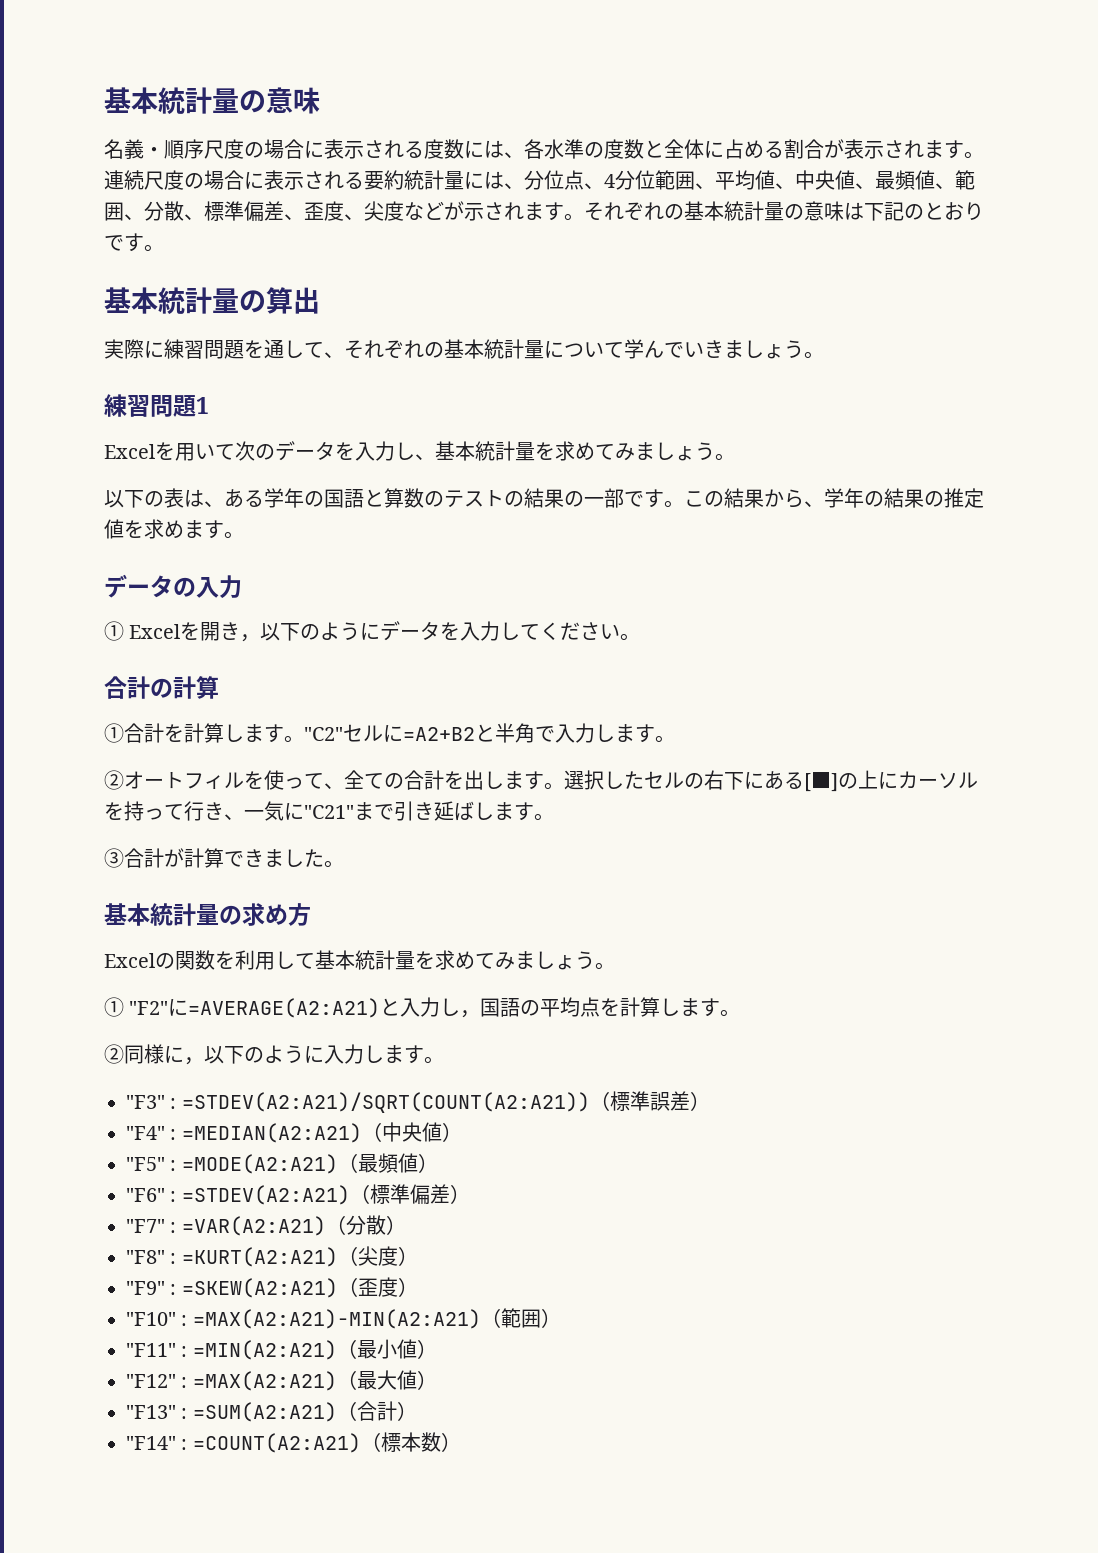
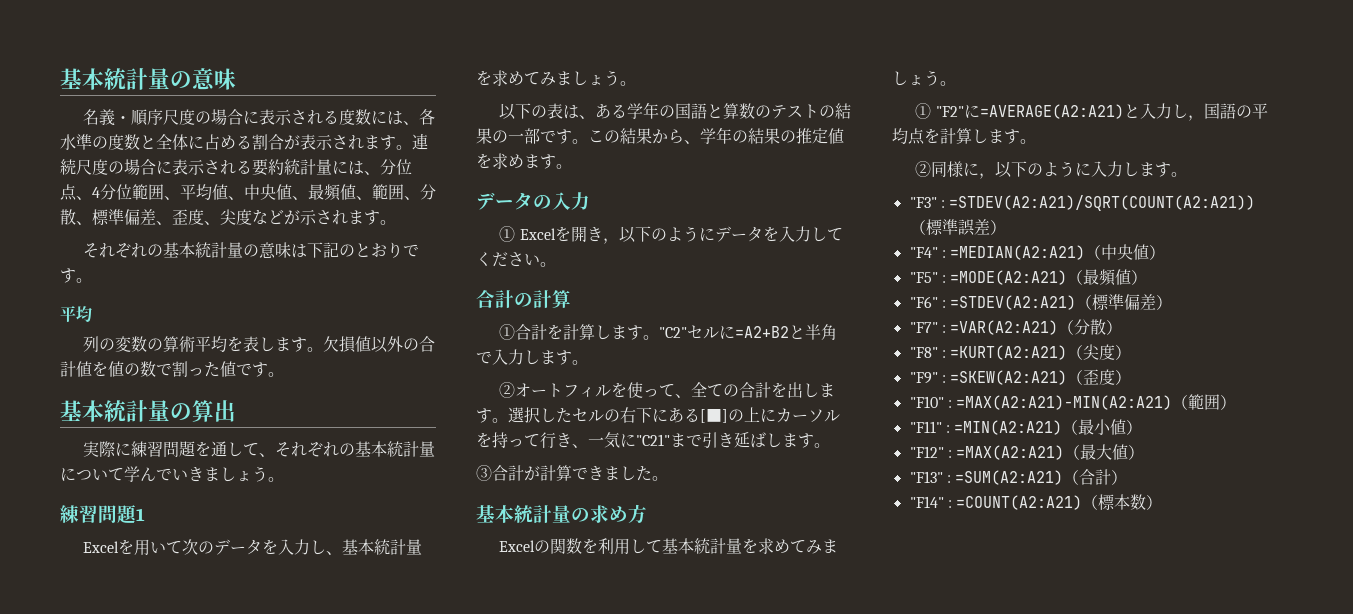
(584, 217) none -> (396, 222) //
(164, 248) none -> [60,306,92,322] [83,336,436,353] [60,361,284,377] // 平均 // 列の変数の算術平均を表します。欠損値以外の合計値を値の数で割った値です。

